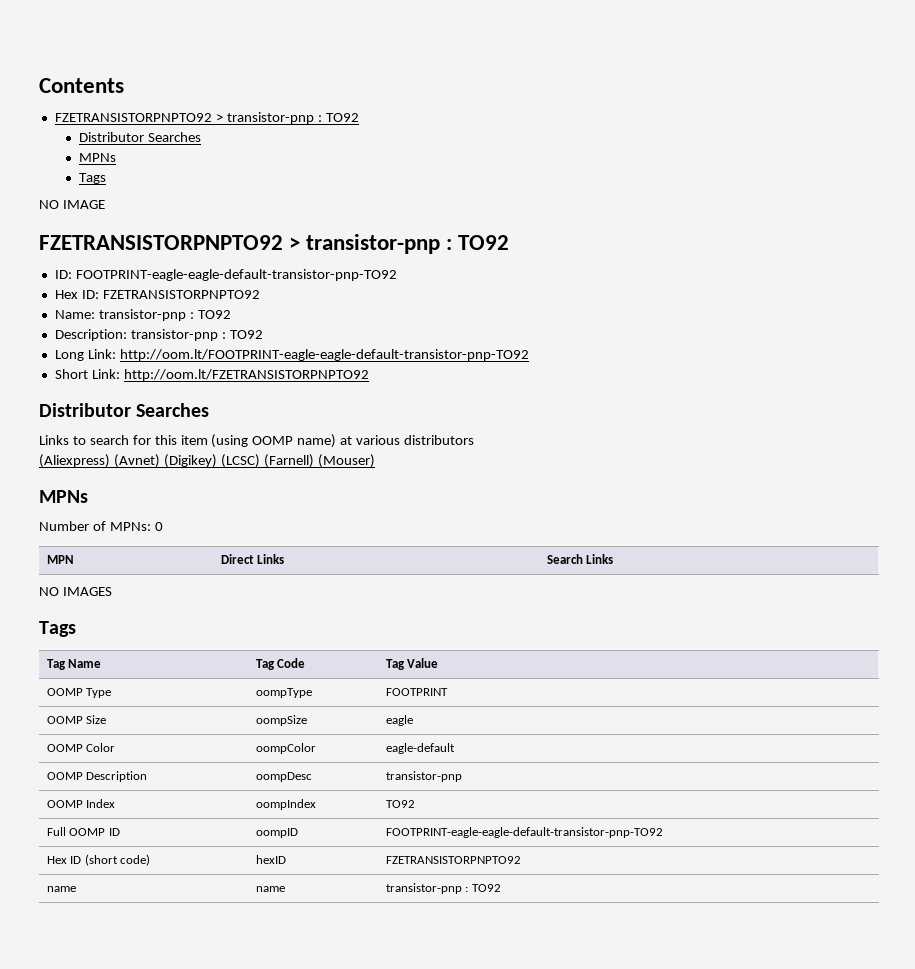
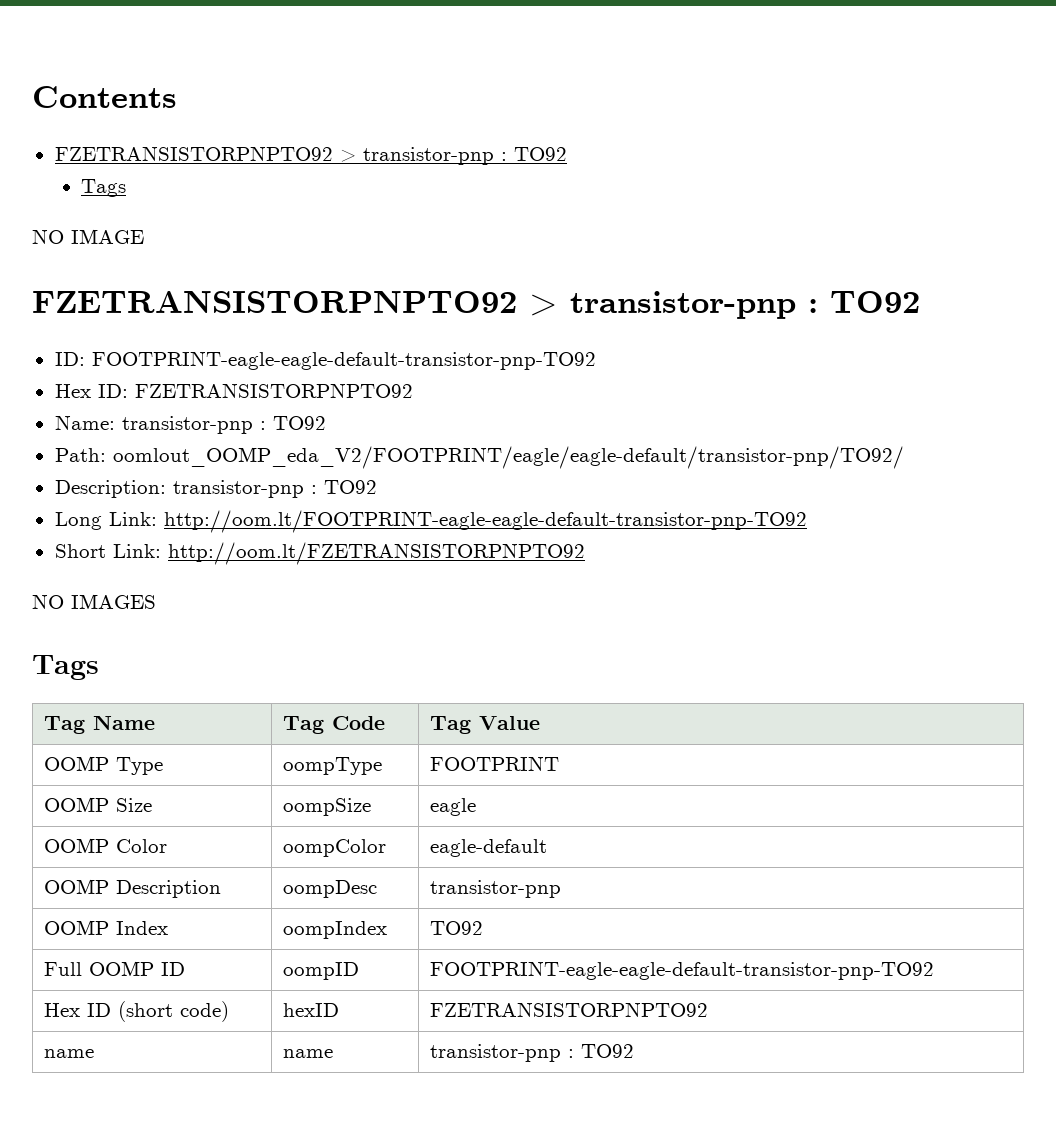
[79,132,202,142] [79,153,117,162] // Distributor Searches // MPNs -> (567, 154) none
(231, 314) none -> [54,446,904,469] // Path: oomlout_OOMP_eda_V2/FOOTPRINT/eagle/eagle-default/transistor-pnp/TO92/
[39,403,210,417] [39,434,475,448] [39,454,375,468] [39,490,88,503] [39,521,163,531] [46,555,74,564] [220,554,285,564] [546,554,614,564] // Distributor Searches // Links to search for this item (using OOMP name) at various distributors // (Aliexpress) (Avnet) (Digikey) (LCSC) (Farnell) (Mouser) // MPNs // Number of MPNs: 0 // MPN | Direct Links | Search Links -> (585, 553) none

